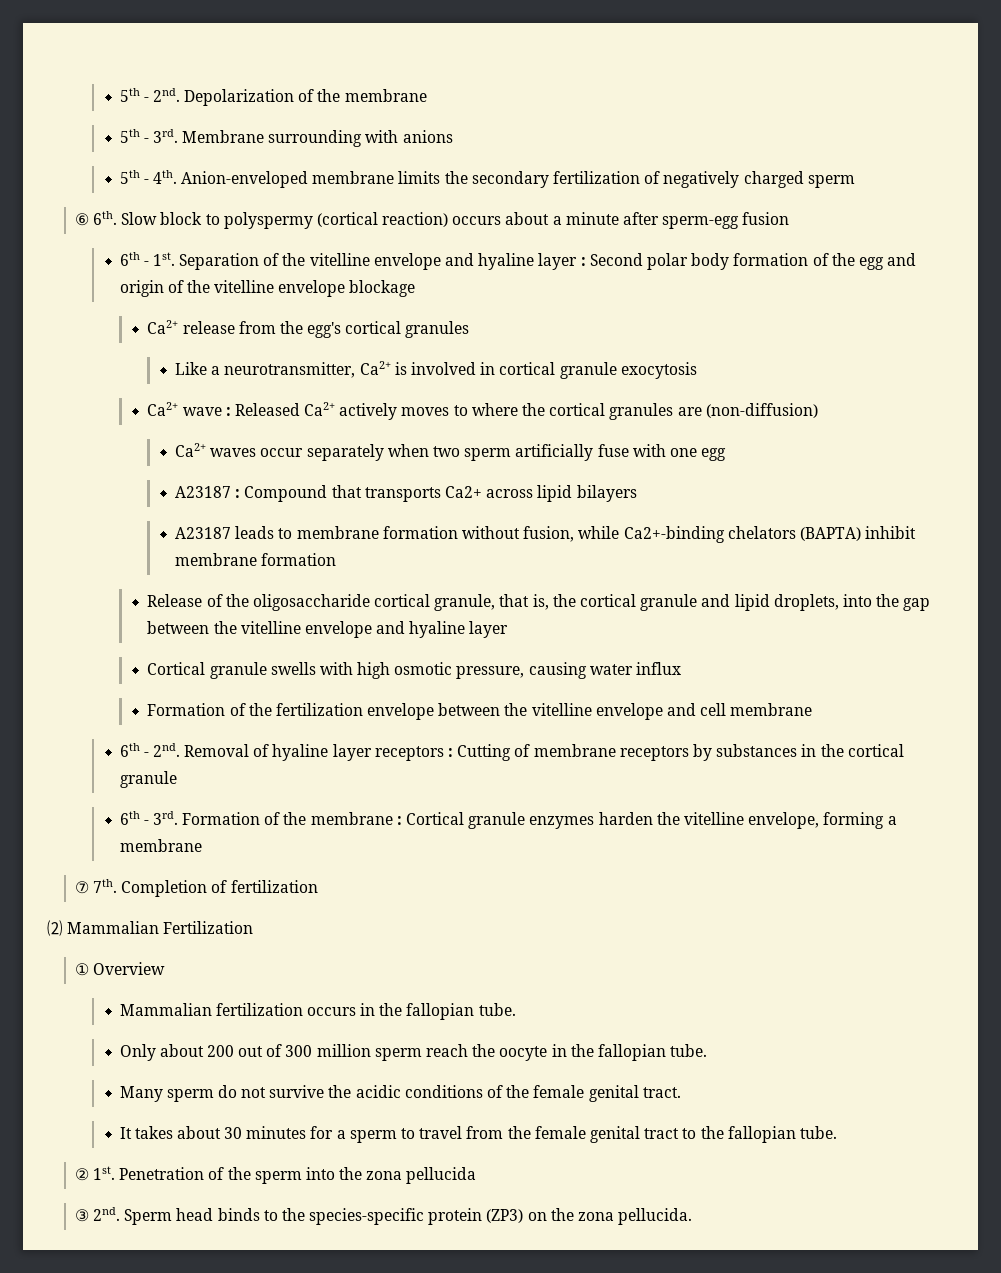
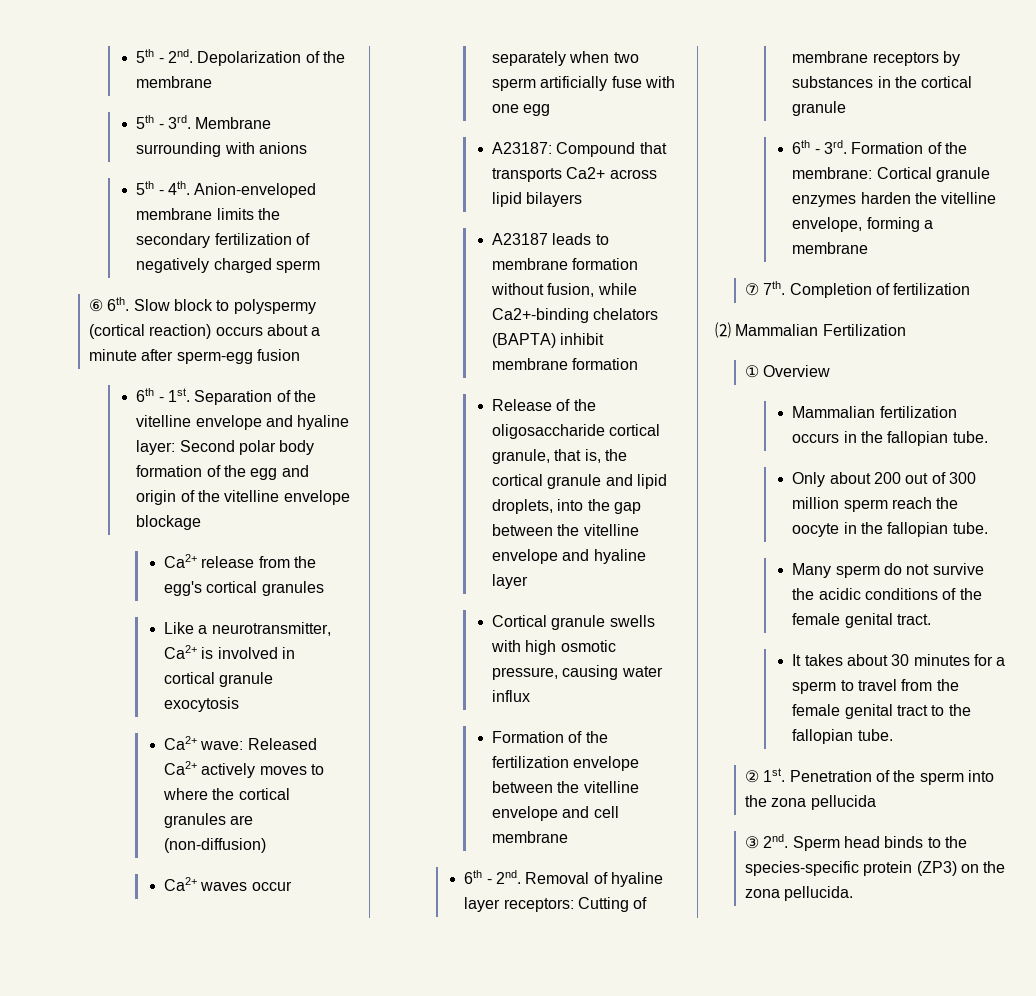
[538,253,586,270] layer : -> [136,440,176,455] layer:
[182,407,231,416] wave : -> [200,741,244,750] wave:
[175,486,241,498] A23187 : -> [491,142,552,154] A23187:
[374,746,454,761] receptors : -> [503,898,574,912] receptors:
[310,812,402,825] membrane : -> [792,167,873,179] membrane:

